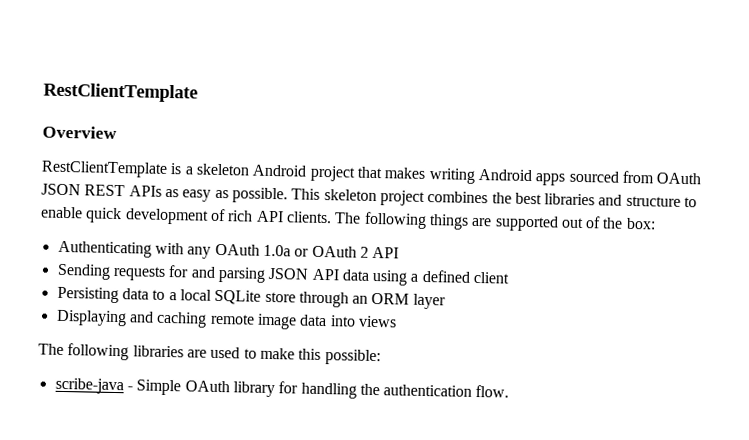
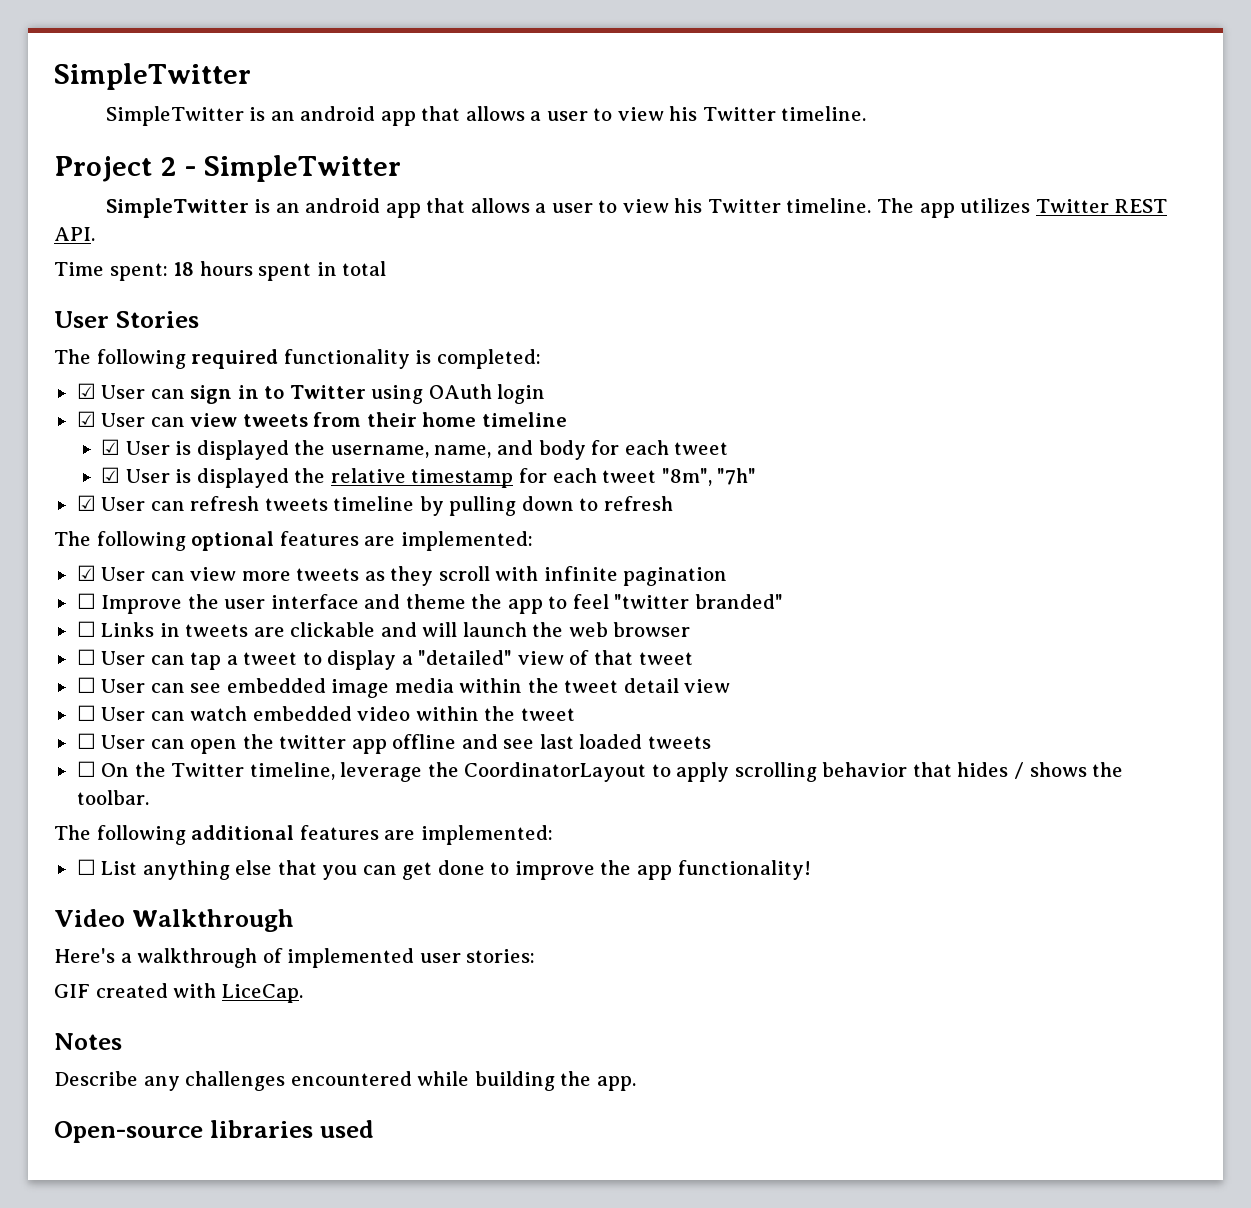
[43,82,198,103] [42,125,117,139] [41,160,702,186] [41,183,698,208] [40,206,656,232] [57,240,400,259] [56,263,511,286] [56,286,446,310] [55,309,397,330] [38,343,381,366] [54,377,510,399] RestClientTemplate // Overview // RestClientTemplate is a skeleton Android project that makes writing Android apps sourced from OAuth JSON REST APIs as easy as possible. This skeleton project combines the best libraries and structure to enable quick development of rich API clients. The following things are supported out of the box: // Authenticating with any OAuth 1.0a or OAuth 2 API // Sending requests for and parsing JSON API data using a defined client // Persisting data to a local SQLite store through an ORM layer // Displaying and caching remote image data into views // The following libraries are used to make this possible: // scribe-java - Simple OAuth library for handling the authentication flow. -> [54,63,251,90] [105,106,867,126] [54,155,402,182] [105,198,1168,218] [54,227,95,241] [54,261,387,281] [54,311,199,328] [54,349,541,369] [76,383,546,404] [76,411,567,427] [101,439,729,460] [101,467,757,488] [76,495,673,516] [54,531,533,551] [76,565,728,586] [76,593,783,614] [76,621,691,637] [76,649,693,670] [76,677,731,698] [76,705,575,721] [76,733,711,754] [76,761,1124,782] [76,790,149,805] [54,825,553,845] [76,859,811,880] [54,909,294,932] [54,948,536,968] [54,983,303,1003] [54,1033,122,1050] [54,1071,636,1091] [54,1120,374,1143] SimpleTwitter // SimpleTwitter is an android app that allows a user to view his Twitter timeline. // Project 2 - SimpleTwitter // SimpleTwitter is an android app that allows a user to view his Twitter timeline. The app utilizes Twitter REST API. // Time spent: 18 hours spent in total // User Stories // The following required functionality is completed: // ☑ User can sign in to Twitter using OAuth login // ☑ User can view tweets from their home timeline // ☑ User is displayed the username, name, and body for each tweet // ☑ User is displayed the relative timestamp for each tweet "8m", "7h" // ☑ User can refresh tweets timeline by pulling down to refresh // The following optional features are implemented: // ☑ User can view more tweets as they scroll with infinite pagination // ☐ Improve the user interface and theme the app to feel "twitter branded" // ☐ Links in tweets are clickable and will launch the web browser // ☐ User can tap a tweet to display a "detailed" view of that tweet // ☐ User can see embedded image media within the tweet detail view // ☐ User can watch embedded video within the tweet // ☐ User can open the twitter app offline and see last loaded tweets // ☐ On the Twitter timeline, leverage the CoordinatorLayout to apply scrolling behavior that hides / shows the toolbar. // The following additional features are implemented: // ☐ List anything else that you can get done to improve the app functionality! // Video Walkthrough // Here's a walkthrough of implemented user stories: // GIF created with LiceCap. // Notes // Describe any challenges encountered while building the app. // Open-source libraries used

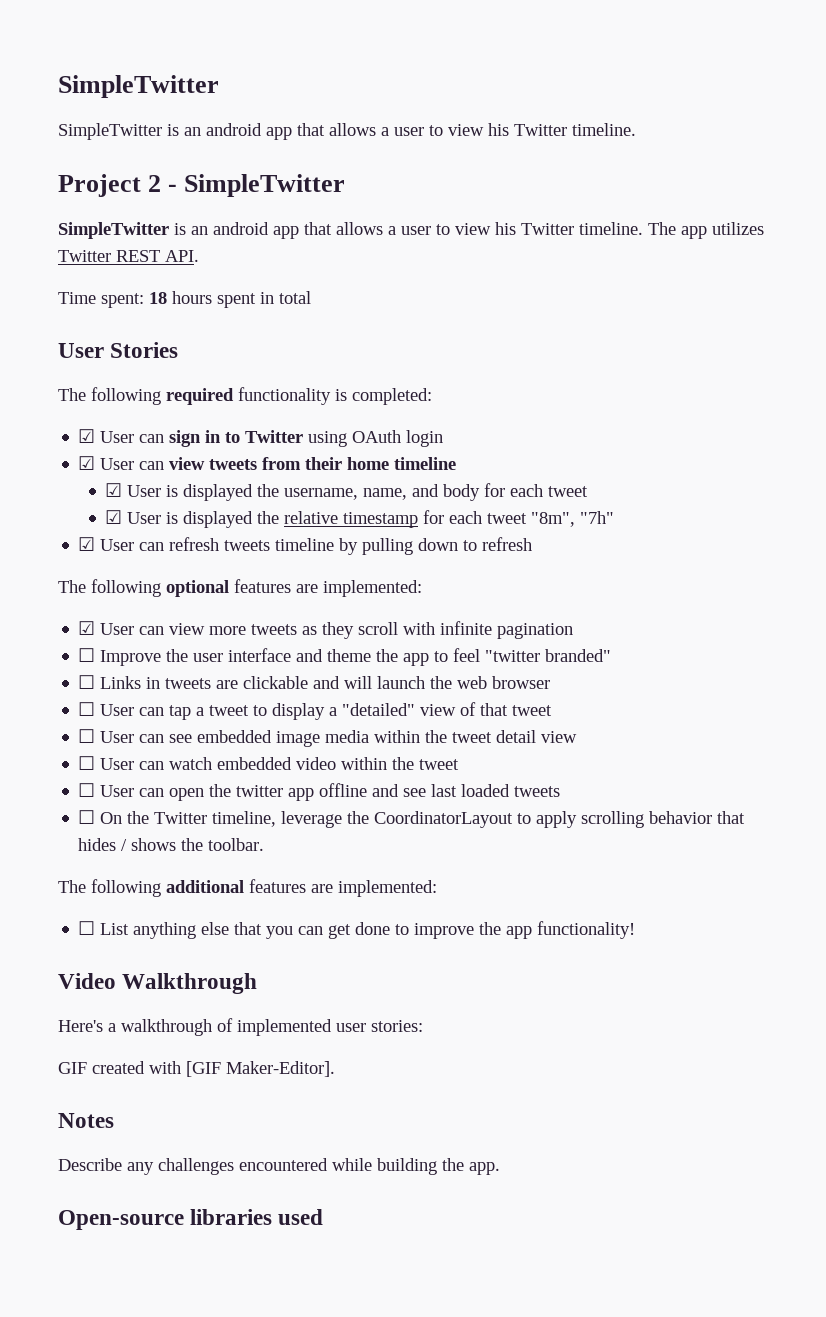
[221,984,303,1003] LiceCap. -> [186,1061,335,1077] [GIF Maker-Editor].

